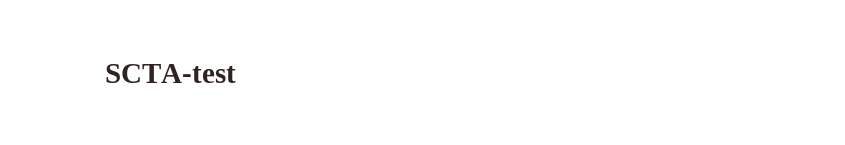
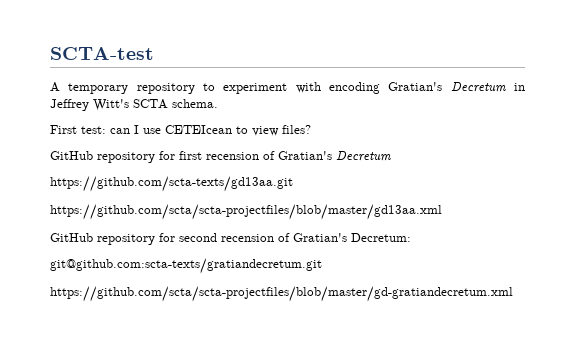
(236, 73) none -> [50,82,525,94] [50,99,218,111] [50,125,311,136] [50,151,391,163] [50,176,293,192] [50,204,442,220] [50,233,411,245] [50,258,322,274] [50,286,513,302] // A temporary repository to experiment with encoding Gratian's Decretum in Jeffrey Witt's SCTA schema. // First test: can I use CETEIcean to view files? // GitHub repository for first recension of Gratian's Decretum // https://github.com/scta-texts/gd13aa.git // https://github.com/scta/scta-projectfiles/blob/master/gd13aa.xml // GitHub repository for second recension of Gratian's Decretum: // git@github.com:scta-texts/gratiandecretum.git // https://github.com/scta/scta-projectfiles/blob/master/gd-gratiandecretum.xml

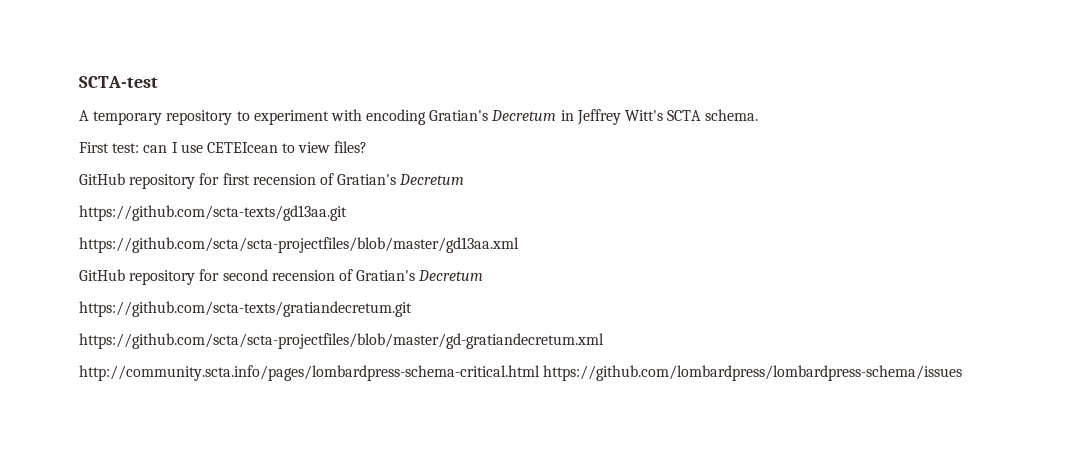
[351,233,411,242] [50,258,322,274] Decretum: // git@github.com:scta-texts/gratiandecretum.git -> [418,270,484,281] [79,301,412,317] Decretum // https://github.com/scta-texts/gratiandecretum.git
(513, 294) none -> [79,365,963,381] // http://community.scta.info/pages/lombardpress-schema-critical.html https://github.com/lombardpress/lombardpress-schema/issues

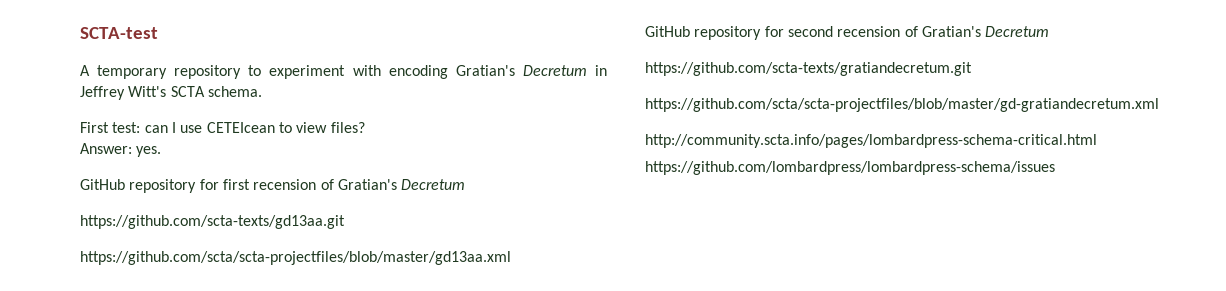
(368, 147) none -> [80,143,162,157] // Answer: yes.
(540, 373) none -> (1097, 141) //

